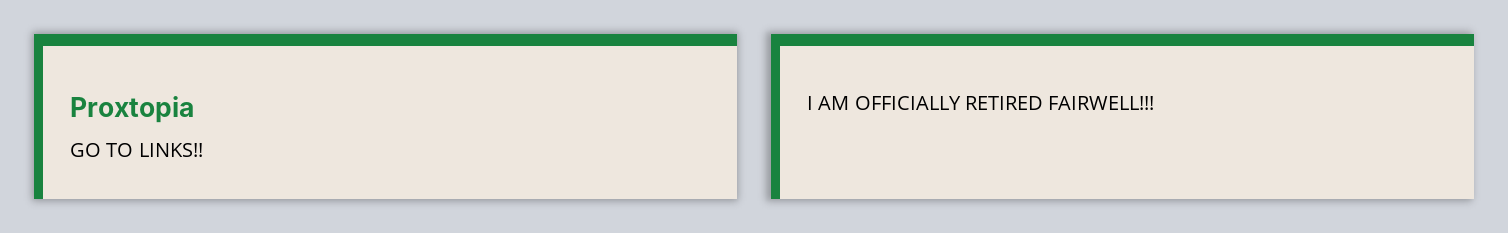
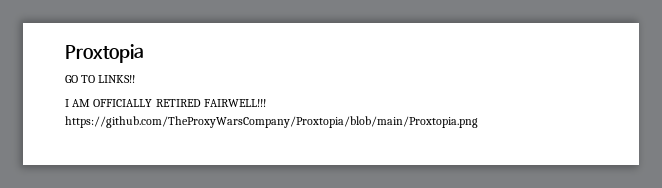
(1155, 103) none -> [65,116,478,128] https://github.com/TheProxyWarsCompany/Proxtopia/blob/main/Proxtopia.png

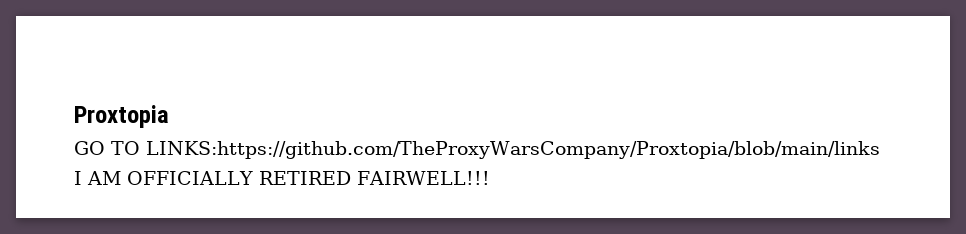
[98,75,136,83] LINKS!! -> [146,141,880,159] LINKS:https://github.com/TheProxyWarsCompany/Proxtopia/blob/main/links
[65,116,478,128] https://github.com/TheProxyWarsCompany/Proxtopia/blob/main/Proxtopia.png -> (490, 178) none

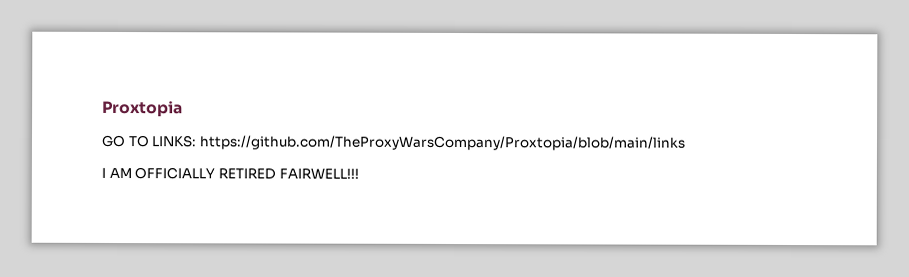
[146,141,880,159] LINKS:https://github.com/TheProxyWarsCompany/Proxtopia/blob/main/links -> [151,135,686,151] LINKS: https://github.com/TheProxyWarsCompany/Proxtopia/blob/main/links

